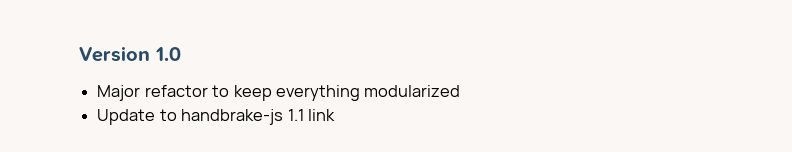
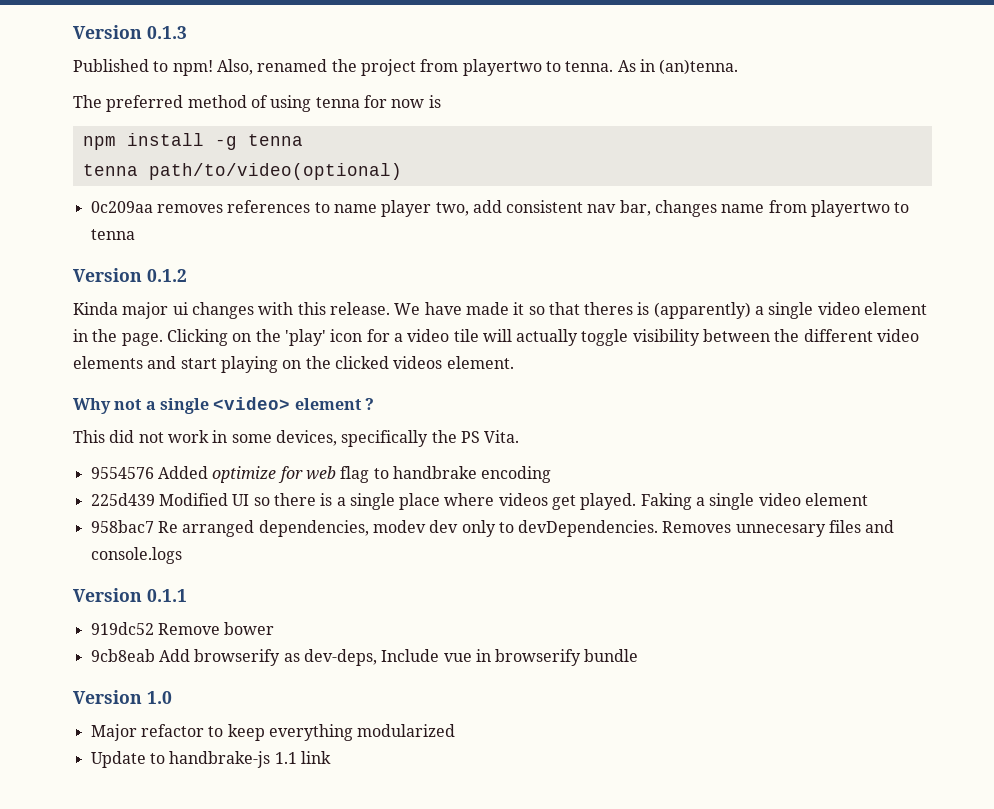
[79,46,150,62] Version -> [73,25,187,39] [73,59,739,76] [73,95,441,112] [82,133,303,150] [82,163,402,180] [90,200,910,217] [90,229,135,240] [73,268,187,282] [73,302,928,319] [73,329,920,346] [73,356,514,373] [73,397,374,414] [73,430,520,447] [90,466,552,483] [90,493,869,510] [90,520,895,537] [90,547,182,564] [73,588,187,602] [90,622,275,635] [90,649,639,666] [73,690,142,704] Version 0.1.3 // Published to npm! Also, renamed the project from playertwo to tenna. As in (an)tenna. // The preferred method of using tenna for now is // npm install -g tenna // tenna path/to/video(optional) // 0c209aa removes references to name player two, add consistent nav bar, changes name from playertwo to tenna // Version 0.1.2 // Kinda major ui changes with this release. We have made it so that theres is (apparently) a single video element in the page. Clicking on the 'play' icon for a video tile will actually toggle visibility between the different video elements and start playing on the clicked videos element. // Why not a single <video> element ? // This did not work in some devices, specifically the PS Vita. // 9554576 Added optimize for web flag to handbrake encoding // 225d439 Modified UI so there is a single place where videos get played. Faking a single video element // 958bac7 Re arranged dependencies, modev dev only to devDependencies. Removes unnecesary files and console.logs // Version 0.1.1 // 919dc52 Remove bower // 9cb8eab Add browserify as dev-deps, Include vue in browserify bundle // Version

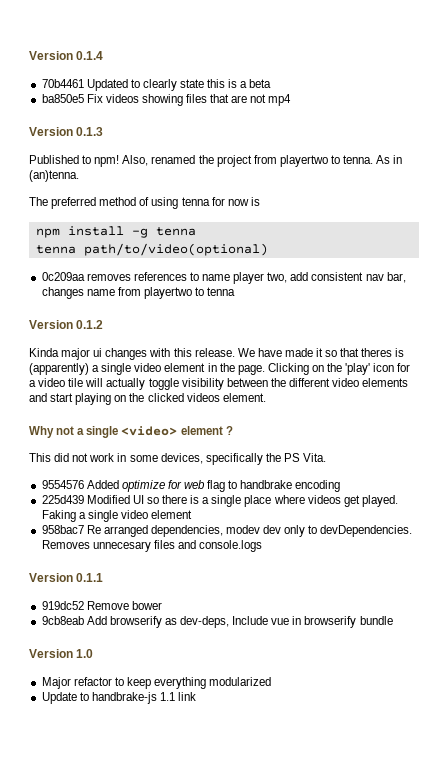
[73,25,142,39] Version -> [29,51,104,60] [41,79,272,91] [41,94,292,106] [29,127,73,136] Version 0.1.4 // 70b4461 Updated to clearly state this is a beta // ba850e5 Fix videos showing files that are not mp4 // Version

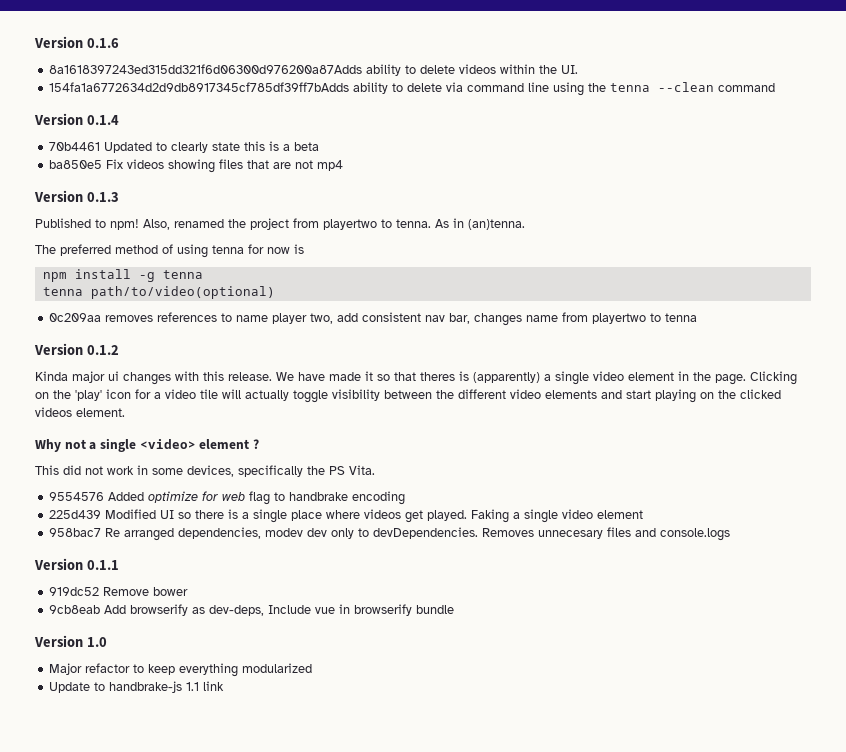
[29,51,73,60] Version -> [34,36,119,48] [49,64,579,76] [49,82,776,96] [34,113,83,125] Version 0.1.6 // 8a1618397243ed315dd321f6d06300d976200a87Adds ability to delete videos within the UI. // 154fa1a6772634d2d9db8917345cf785df39ff7bAdds ability to delete via command line using the tenna --clean command // Version

